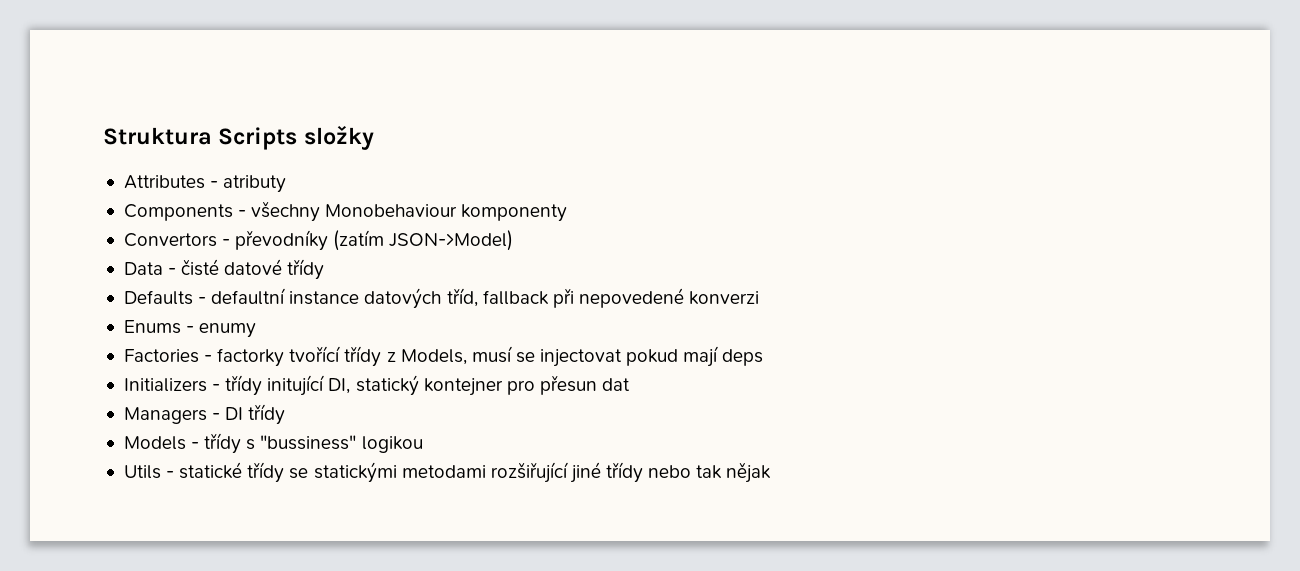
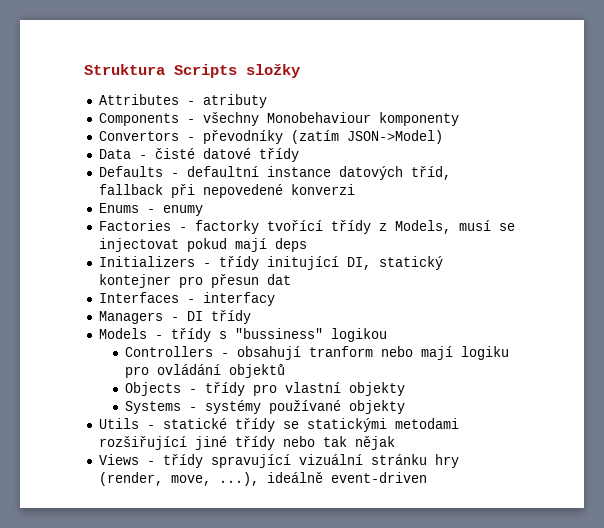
(631, 384) none -> [98,292,275,306] // Interfaces - interfacy
(423, 444) none -> [124,346,509,360] [124,364,285,378] [124,382,405,396] [124,400,405,414] // Controllers - obsahují tranform nebo mají logiku pro ovládání objektů // Objects - třídy pro vlastní objekty // Systems - systémy používané objekty
(772, 472) none -> [98,454,459,468] [98,472,427,486] // Views - třídy spravující vizuální stránku hry (render, move, ...), ideálně event-driven

